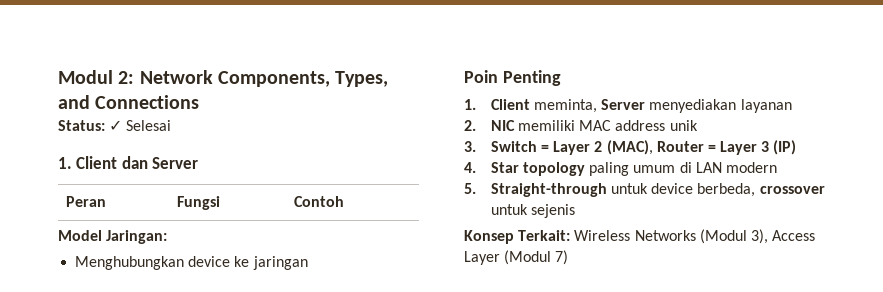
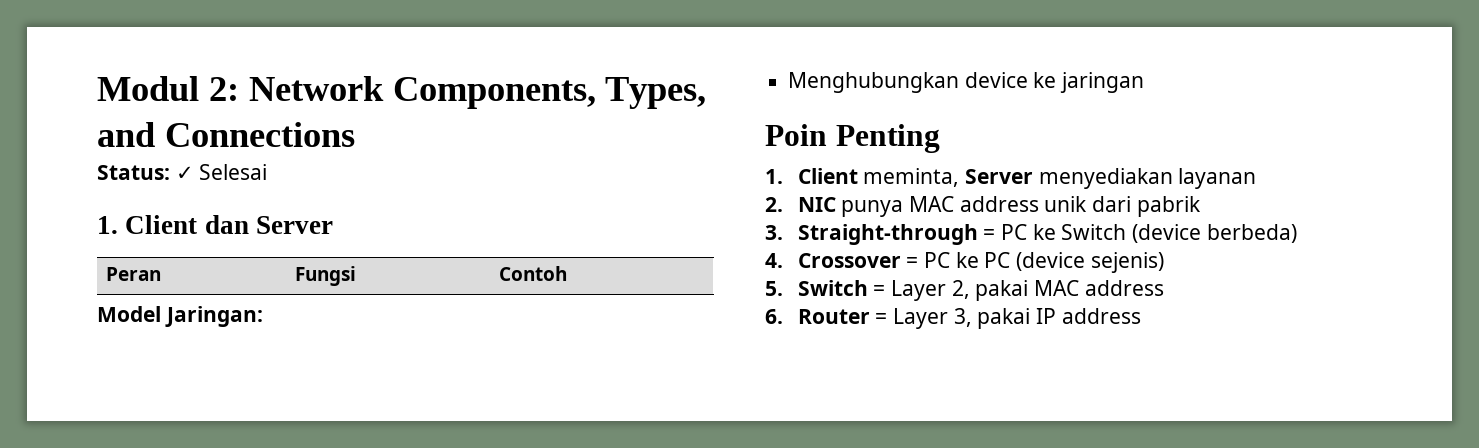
[517,120,575,131] memiliki -> [841,200,904,217] punya
[464,140,797,155] [464,162,777,176] [464,183,825,197] [490,204,575,218] [464,229,816,244] [464,250,569,265] // 3. Switch = Layer 2 (MAC), Router = Layer 3 (IP) // 4. Star topology paling umum di LAN modern // 5. Straight-through untuk device berbeda, crossover untuk sejenis // Konsep Terkait: Wireless Networks (Modul 3), Access Layer (Modul 7) -> [1092,196,1201,217] [765,224,1297,245] [765,252,1164,273] [765,280,1164,301] [765,308,1141,329] dari pabrik // 3. Straight-through = PC ke Switch (device berbeda) // 4. Crossover = PC ke PC (device sejenis) // 5. Switch = Layer 2, pakai MAC address // 6. Router = Layer 3, pakai IP address

